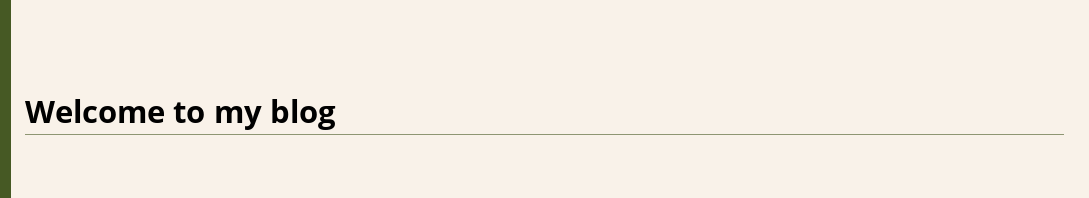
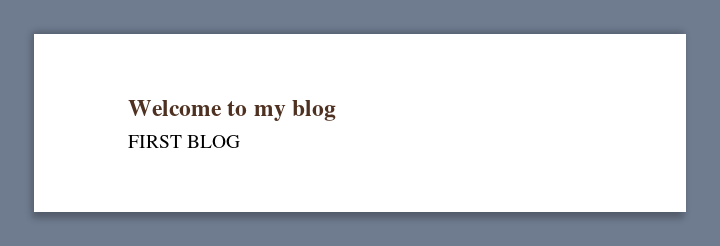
(337, 114) none -> [128,135,241,148] // FIRST BLOG

